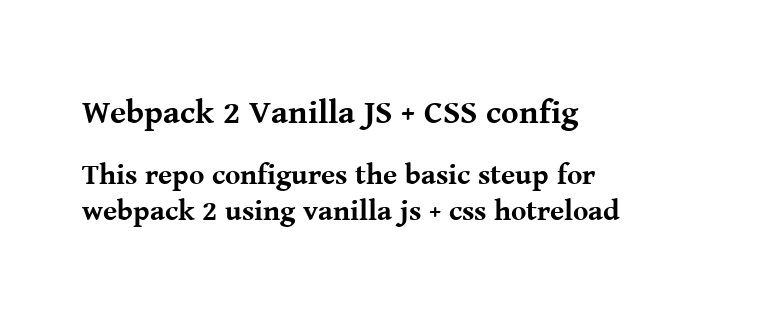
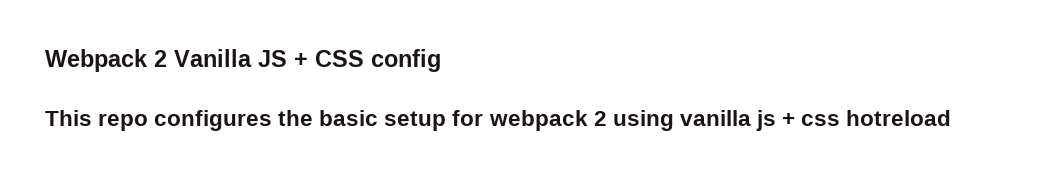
[478,166,549,191] steup -> [384,111,447,131] setup

